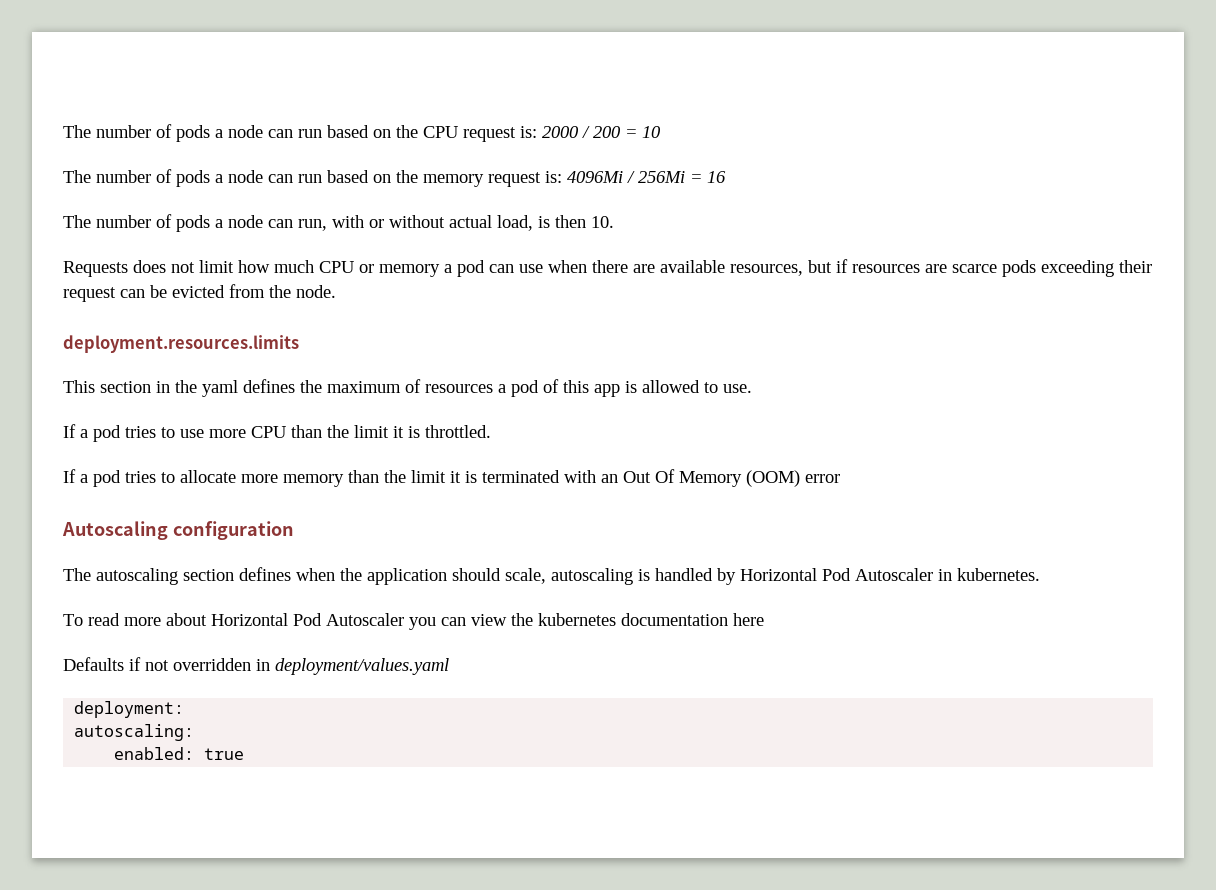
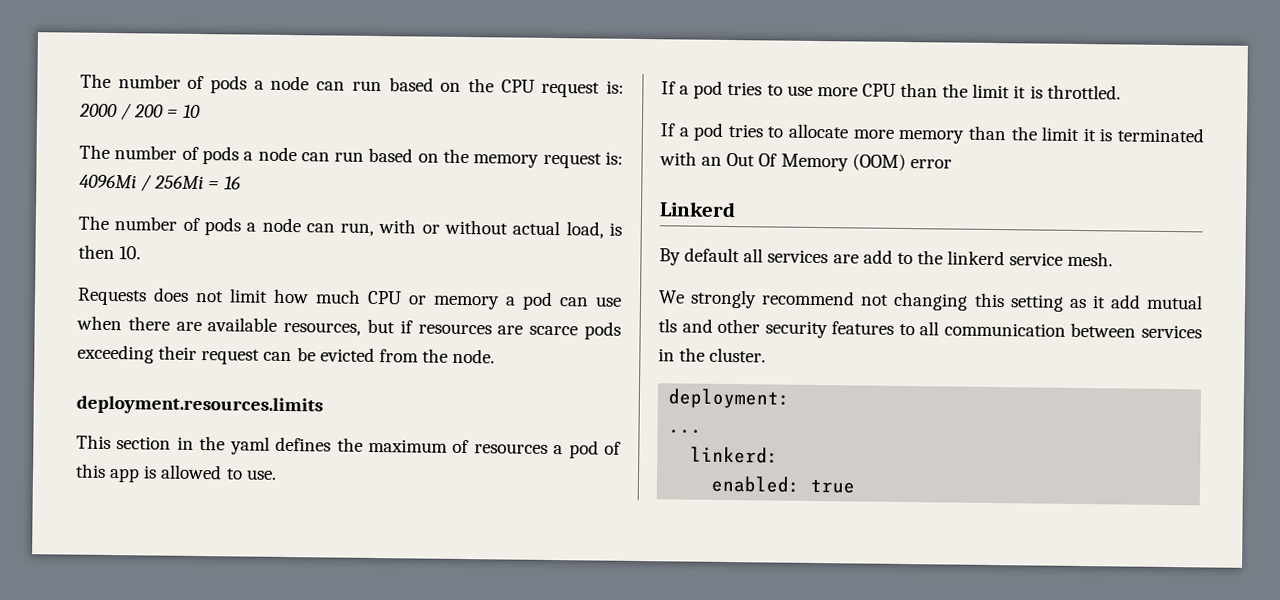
[62,521,294,540] [63,567,1040,585] [63,613,764,630] [63,657,449,675] Autoscaling configuration // The autoscaling section defines when the application should scale, autoscaling is handled by Horizontal Pod Autoscaler in kubernetes. // To read more about Horizontal Pod Autoscaler you can view the kubernetes documentation here // Defaults if not overridden in deployment/values.yaml -> [659,201,736,218] [659,247,1114,267] [658,289,1203,312] [658,318,1202,339] [658,347,767,363] Linkerd // By default all services are add to the linkerd service mesh. // We strongly recommend not changing this setting as it add mutual tls and other security features to all communication between services in the cluster.
[74,724,195,741] autoscaling: -> [668,429,703,434] [690,446,780,464] ... // linkerd:

